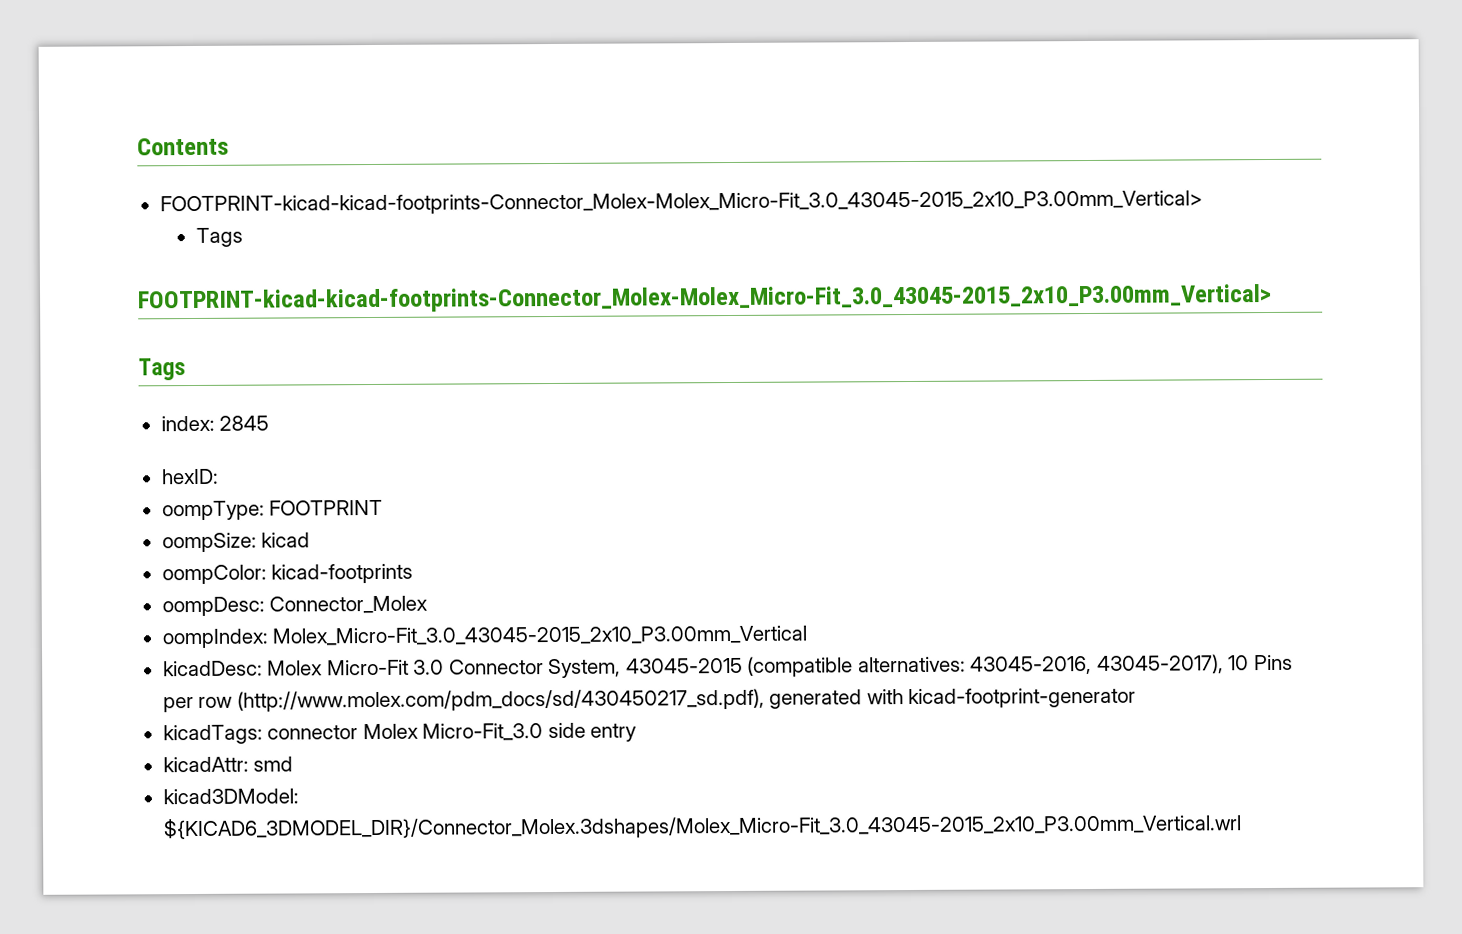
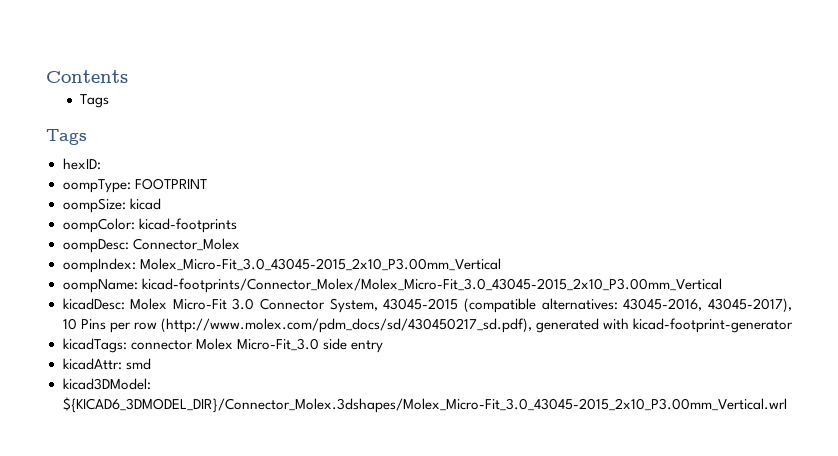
[159,190,1203,216] [195,227,243,247] [138,283,1272,314] [138,358,186,381] [160,415,270,432] // FOOTPRINT-kicad-kicad-footprints-Connector_Molex-Molex_Micro-Fit_3.0_43045-2015_2x10_P3.00mm_Vertical> // Tags // FOOTPRINT-kicad-kicad-footprints-Connector_Molex-Molex_Micro-Fit_3.0_43045-2015_2x10_P3.00mm_Vertical> // Tags // index: 2845 -> [80,94,110,108] [46,129,87,145] // Tags // Tags
(808, 635) none -> [62,278,722,293] // oompName: kicad-footprints/Connector_Molex/Molex_Micro-Fit_3.0_43045-2015_2x10_P3.00mm_Vertical

